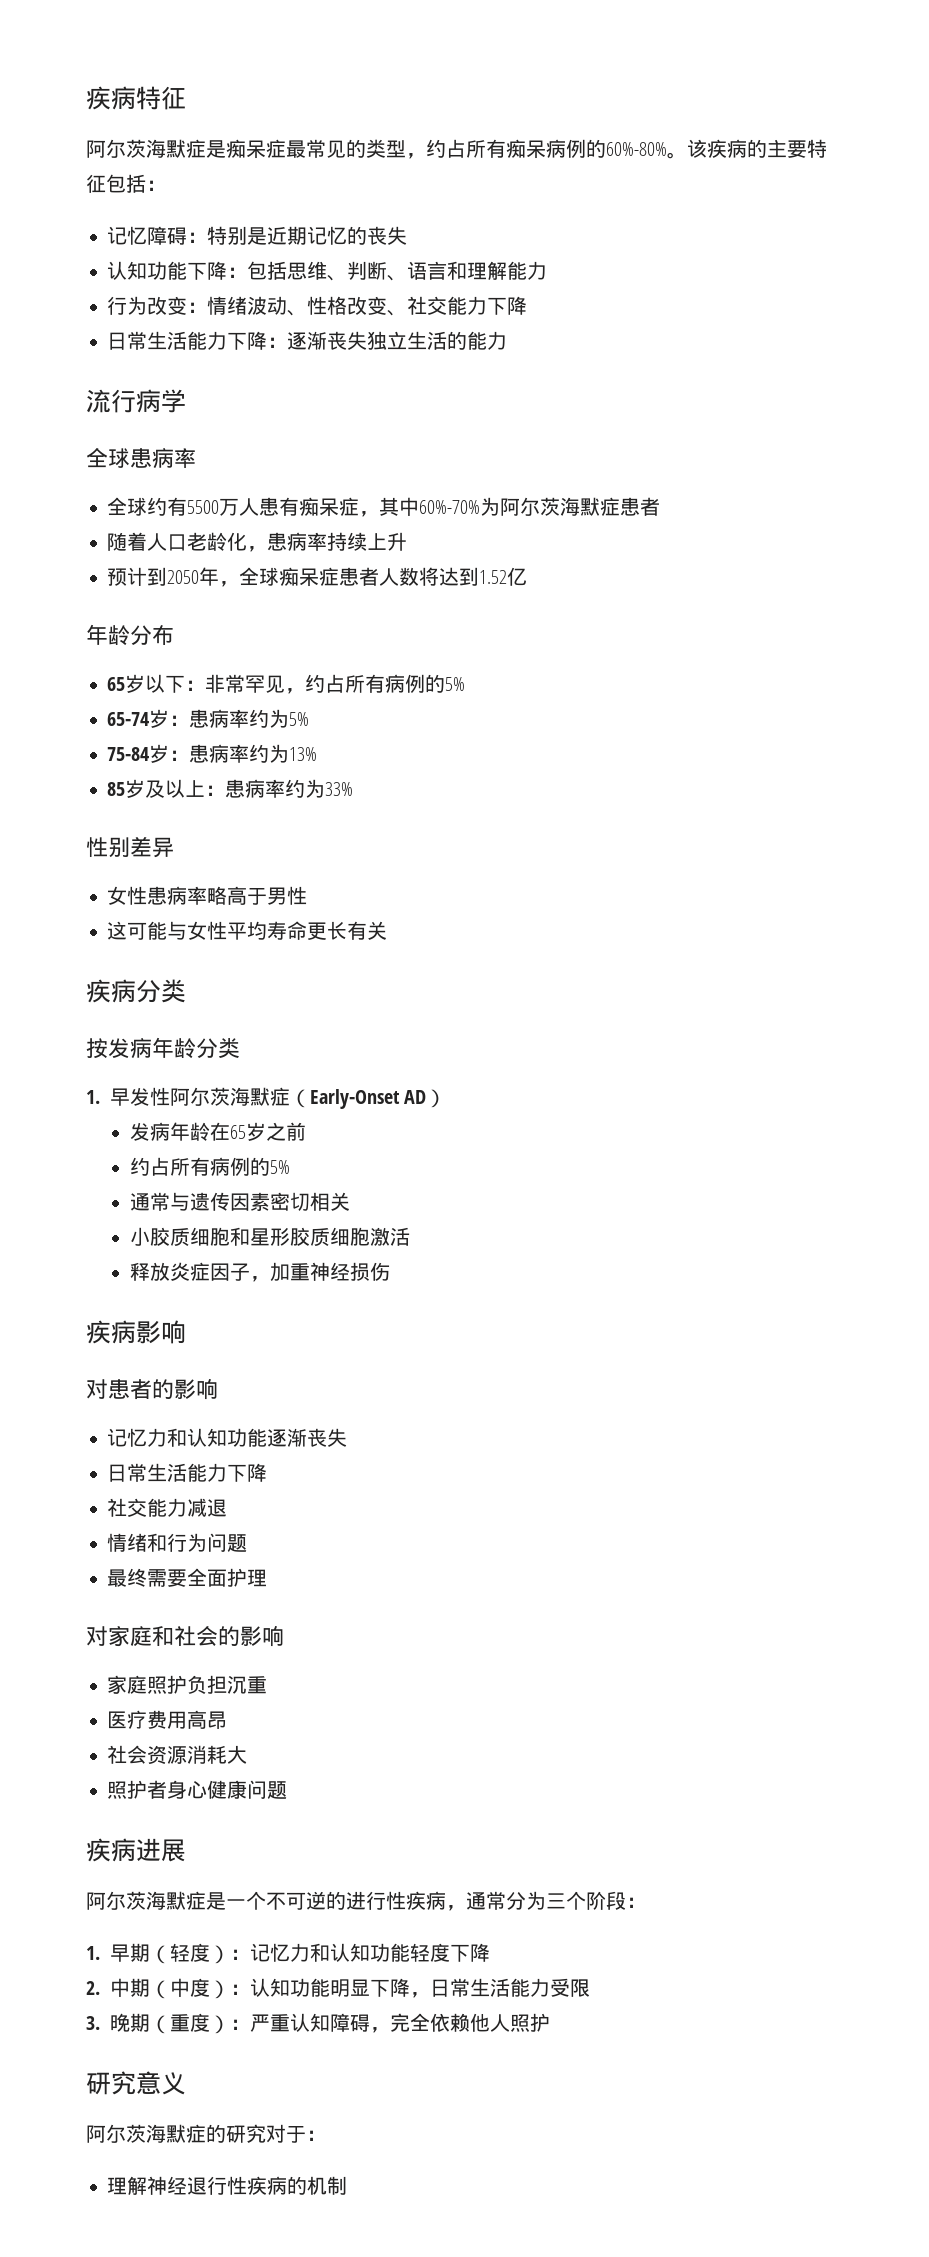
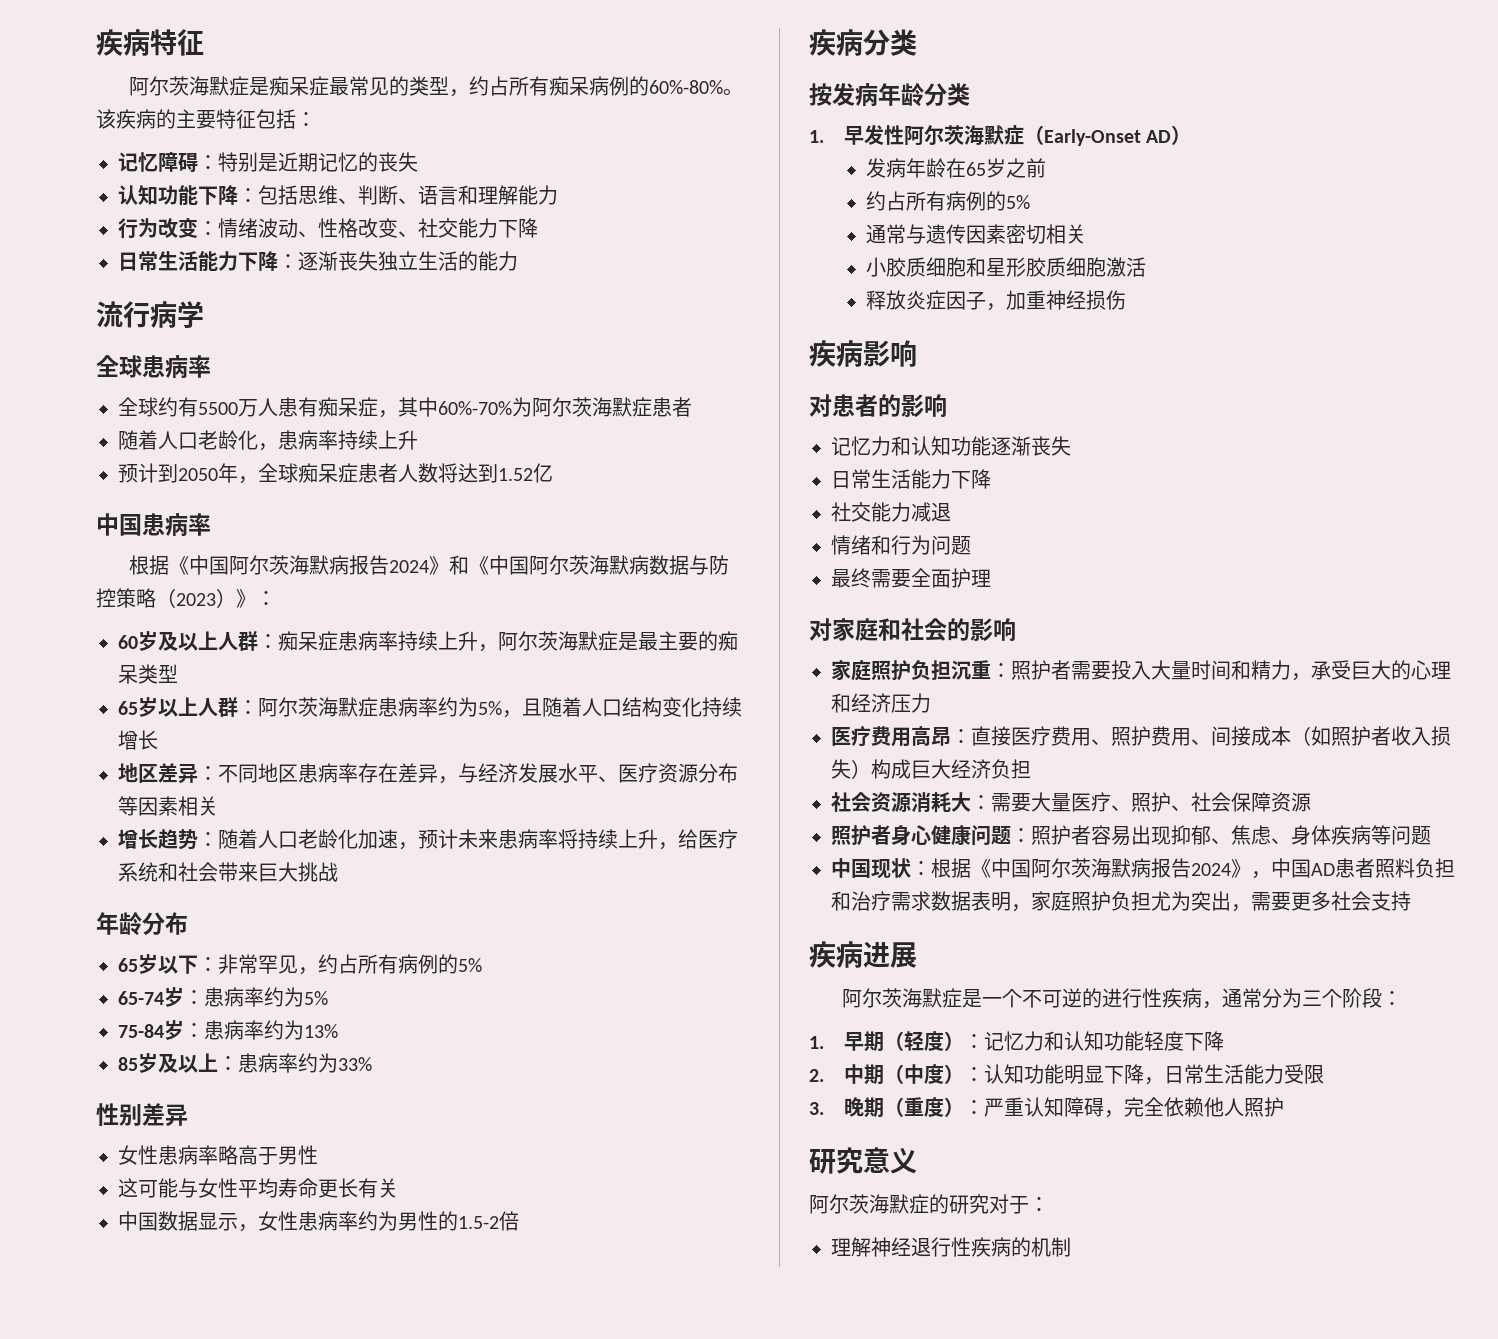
(528, 576) none -> [96,513,211,537] [129,555,730,575] [96,588,276,608] [118,631,738,652] [118,664,178,684] [118,697,742,718] [118,730,158,750] [118,763,738,784] [118,796,218,816] [118,829,738,850] [118,862,338,882] // 中国患病率 // 根据《中国阿尔茨海默病报告2024》和《中国阿尔茨海默病数据与防控策略（2023）》： // 60岁及以上人群：痴呆症患病率持续上升，阿尔茨海默症是最主要的痴呆类型 // 65岁以上人群：阿尔茨海默症患病率约为5%，且随着人口结构变化持续增长 // 地区差异：不同地区患病率存在差异，与经济发展水平、医疗资源分布等因素相关 // 增长趋势：随着人口老龄化加速，预计未来患病率将持续上升，给医疗系统和社会带来巨大挑战
(388, 930) none -> [118,1211,519,1232] // 中国数据显示，女性患病率约为男性的1.5-2倍
[107,1710,228,1729] [107,1745,248,1765] // 医疗费用高昂 // 社会资源消耗大 -> [991,660,1451,681] [831,693,931,713] [831,726,1451,747] [831,759,1031,779] [831,792,1311,813] ：照护者需要投入大量时间和精力，承受巨大的心理和经济压力 // 医疗费用高昂：直接医疗费用、照护费用、间接成本（如照护者收入损失）构成巨大经济负担 // 社会资源消耗大：需要大量医疗、照护、社会保障资源
(288, 1790) none -> [1011,825,1431,846] [831,858,1455,879] [831,891,1411,912] ：照护者容易出现抑郁、焦虑、身体疾病等问题 // 中国现状：根据《中国阿尔茨海默病报告2024》，中国AD患者照料负担和治疗需求数据表明，家庭照护负担尤为突出，需要更多社会支持

